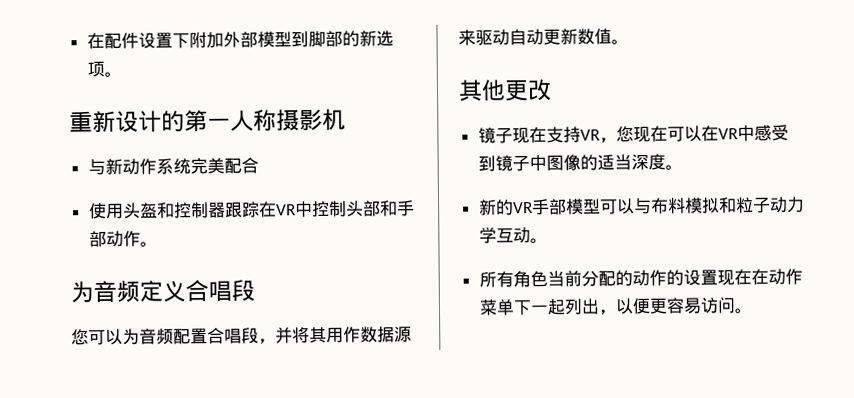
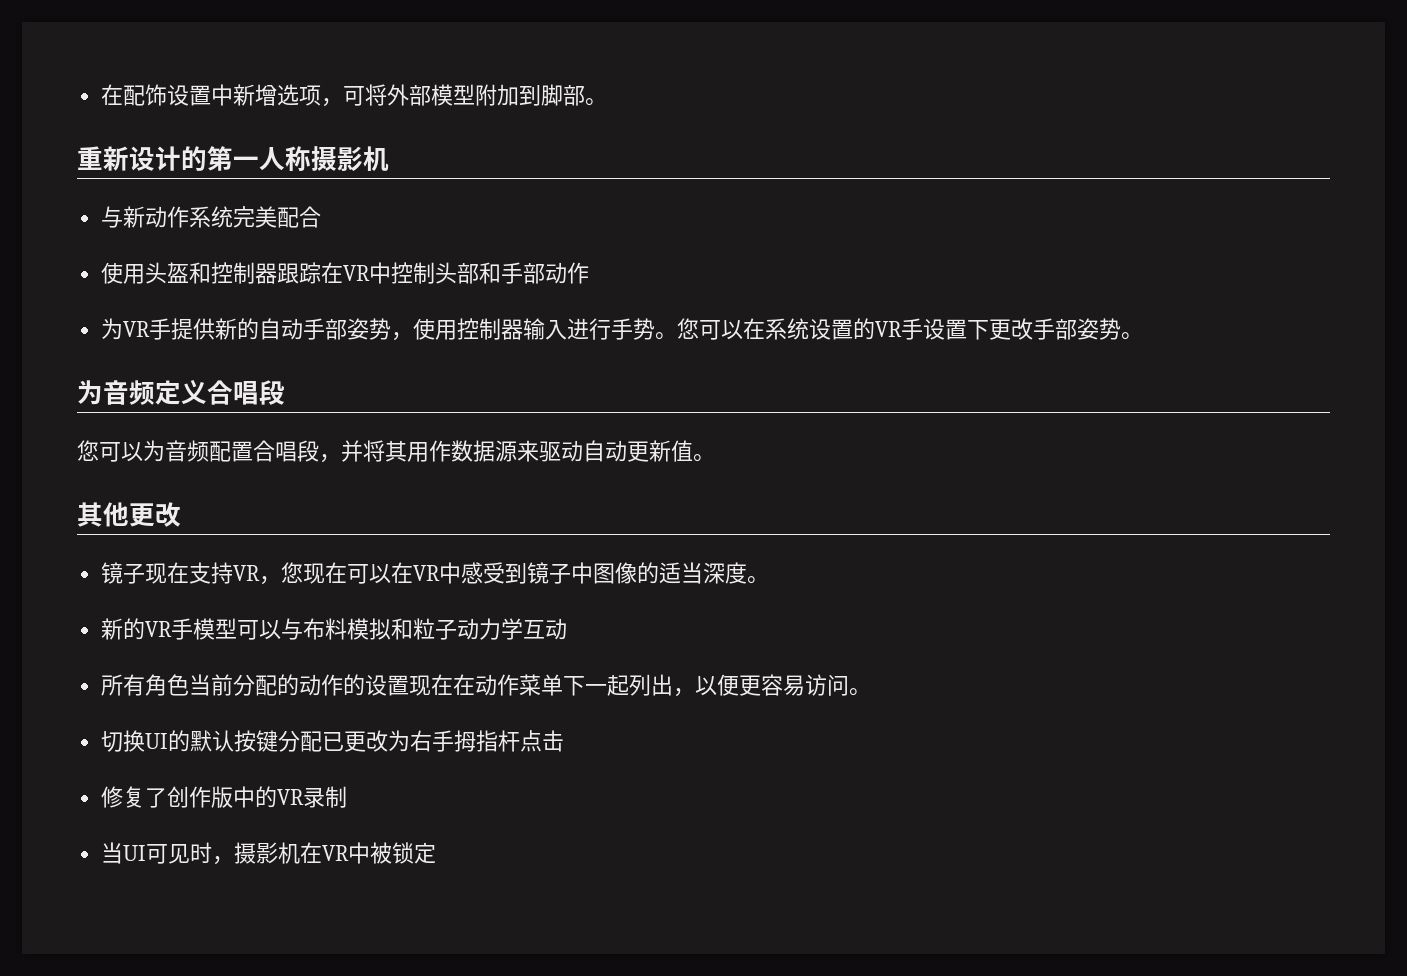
[120,30,394,49] [86,60,105,78] 件设置下附加外部模型到脚部的新选项 -> [145,84,586,107] 饰设置中新增选项，可将外部模型附加到脚部
(141, 238) none -> [101,318,1122,341] // 为VR手提供新的自动手部姿势，使用控制器输入进行手势。您可以在系统设置的VR手设置下更改手部姿势
[577,28,595,45] 数 -> (671, 451) none
[548,198,567,215] 部 -> (194, 629) none
[529,237,548,244] 。 -> (568, 629) none
(753, 311) none -> [101,730,565,752] [101,786,348,808] [101,842,437,865] // 切换UI的默认按键分配已更改为右手拇指杆点击 // 修复了创作版中的VR录制 // 当UI可见时，摄影机在VR中被锁定

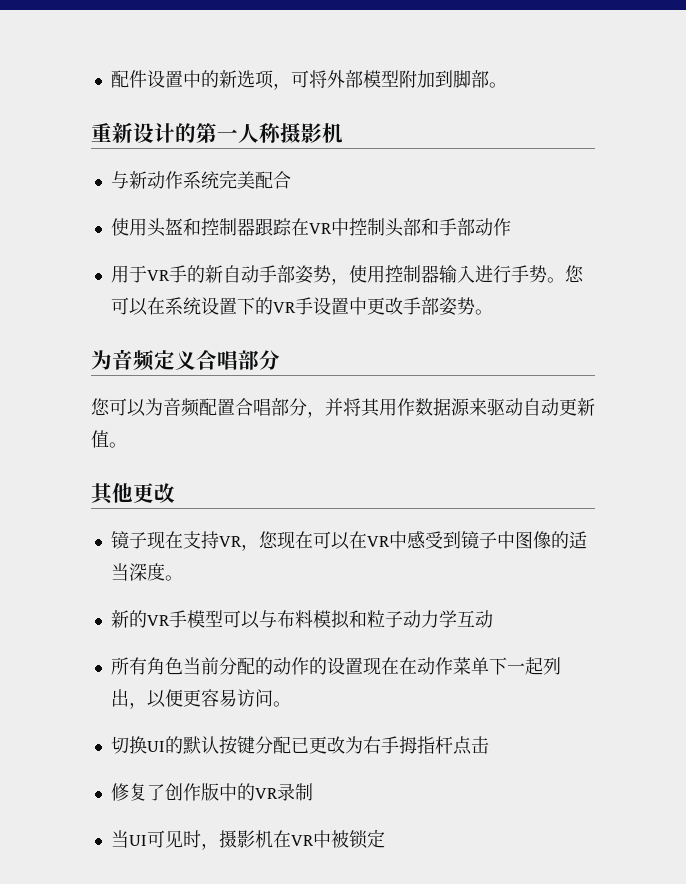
[101,84,278,106] 在配饰设置中新增 -> [110,70,237,88] 配件设置中的新
[101,318,260,340] 为VR手提供新的 -> [110,265,223,283] 用于VR手的新
(854, 329) none -> [236,297,255,315] 下
[967,320,990,340] 下 -> [348,297,367,315] 中
[259,380,285,405] 段 -> [238,350,280,370] 部分
[297,440,319,462] 段 -> [271,398,307,416] 部分

